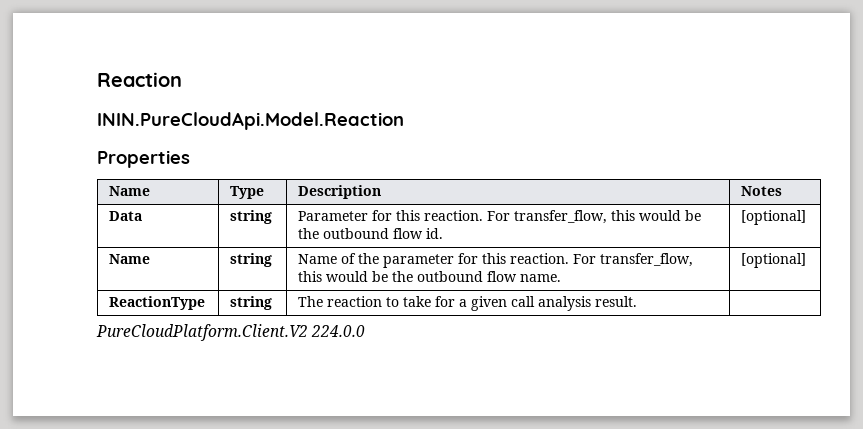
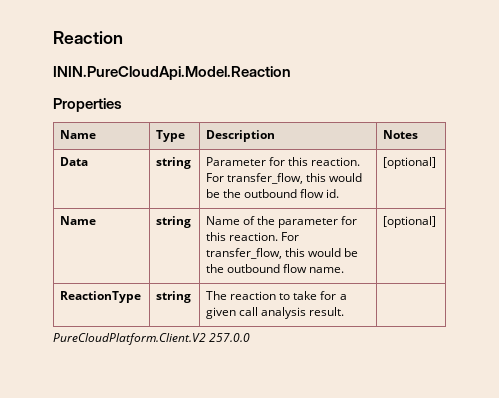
[311,325,366,337] 224.0.0 -> [209,333,251,342] 257.0.0

